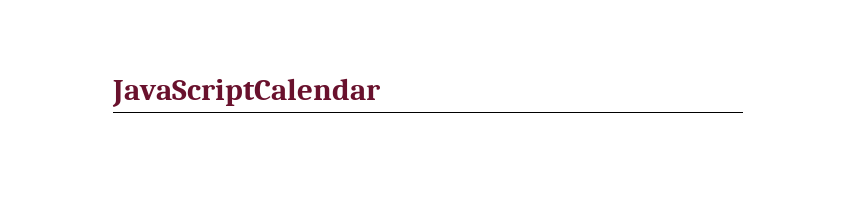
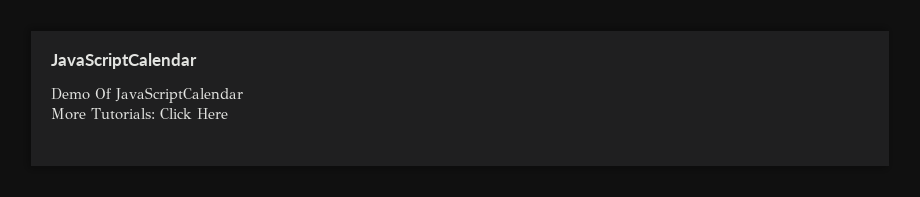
[112,78,381,107] JavaScriptCalendar -> [51,53,197,69] [51,87,243,103] [51,108,228,120] JavaScriptCalendar // Demo Of JavaScriptCalendar // More Tutorials: Click Here

